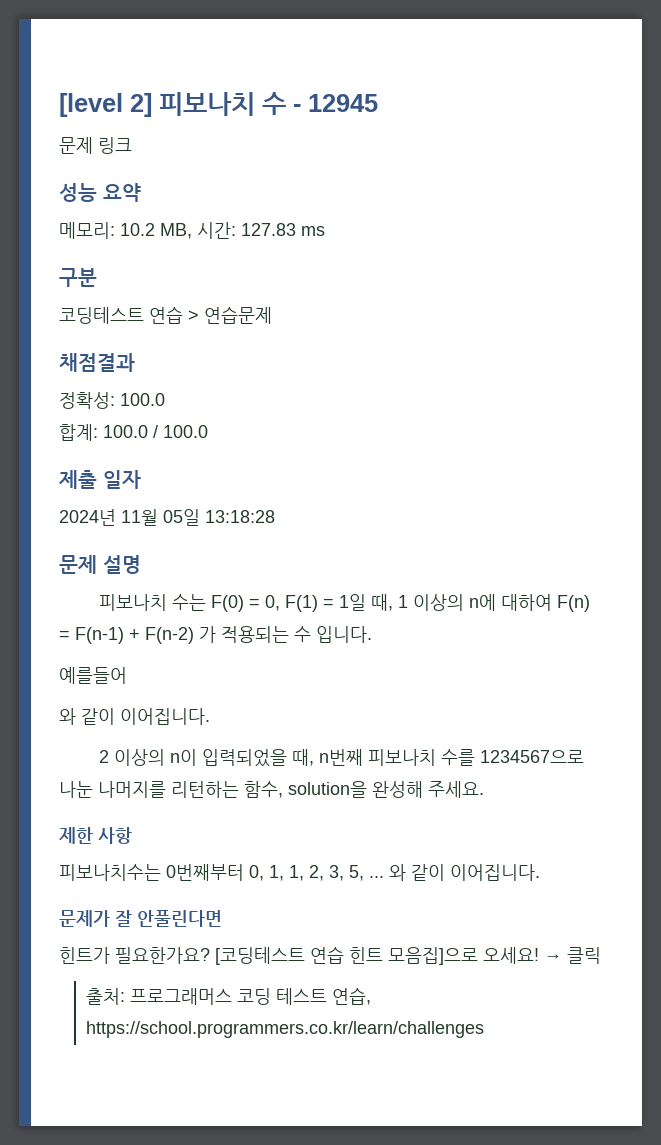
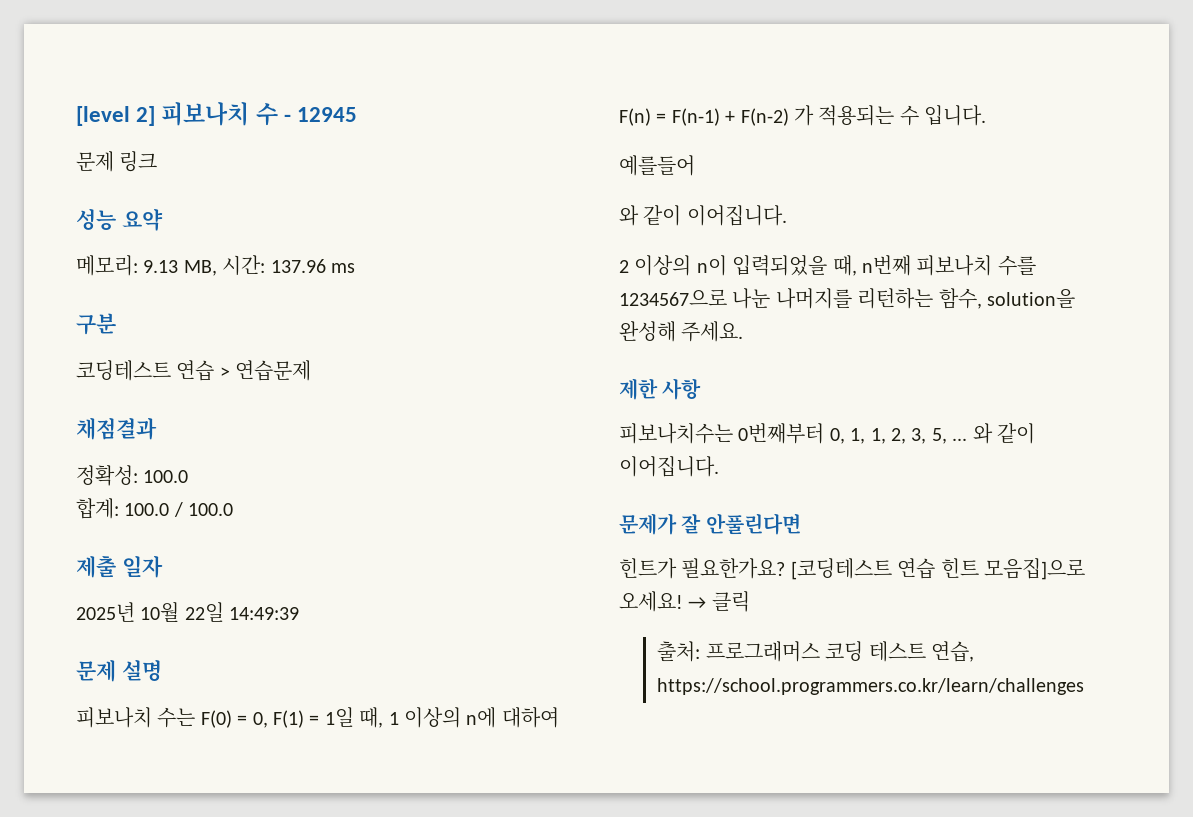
[120,223,155,236] 10.2 -> [143,260,179,273] 9.13
[241,223,296,236] 127.83 -> [270,259,326,273] 137.96
[59,509,275,526] 2024년 11월 05일 13:18:28 -> [76,601,300,622] 2025년 10월 22일 14:49:39

